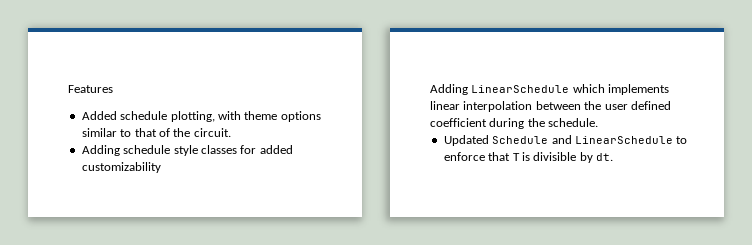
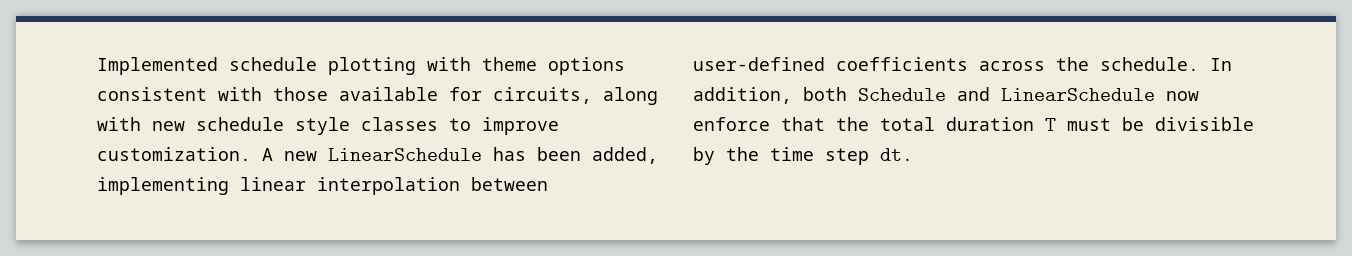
[68,85,113,93] [81,111,321,122] [81,128,231,137] [81,145,293,156] [81,162,161,173] [430,84,670,95] [430,101,671,112] [430,118,525,129] Features // Added schedule plotting, with theme options similar to that of the circuit. // Adding schedule style classes for added customizability // Adding LinearSchedule which implements linear interpolation between the user defined coefficient during -> [97,57,625,75] [97,87,658,105] [97,117,559,135] [97,147,658,164] [97,177,548,195] [693,57,1045,71] Implemented schedule plotting with theme options consistent with those available for circuits, along with new schedule style classes to improve customization. A new LinearSchedule has been added, implementing linear interpolation between user-defined coefficients across
[443,135,489,146] // Updated -> [1210,58,1232,71] [693,87,847,104] In addition, both
[676,136,688,144] to -> [1166,91,1199,101] now
[512,152,593,163] T is divisible by -> [836,117,1254,131] [693,147,869,165] the total duration T must be divisible by the time step

